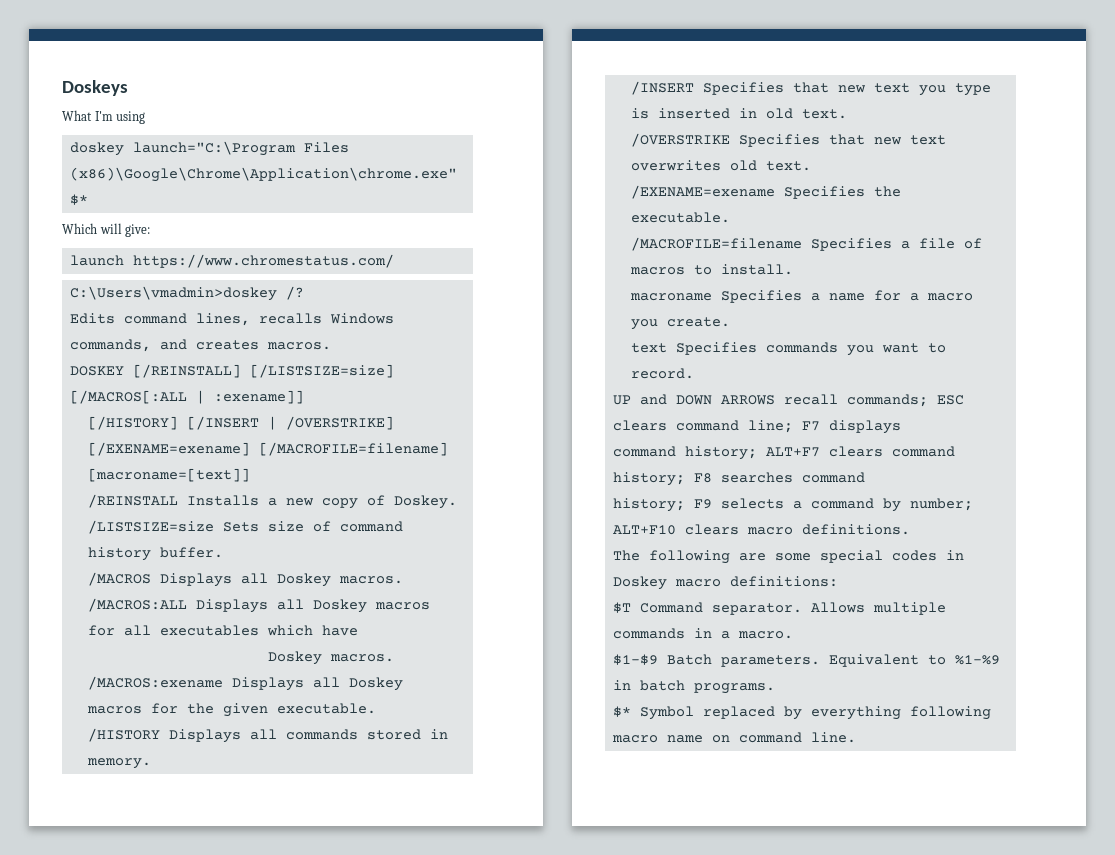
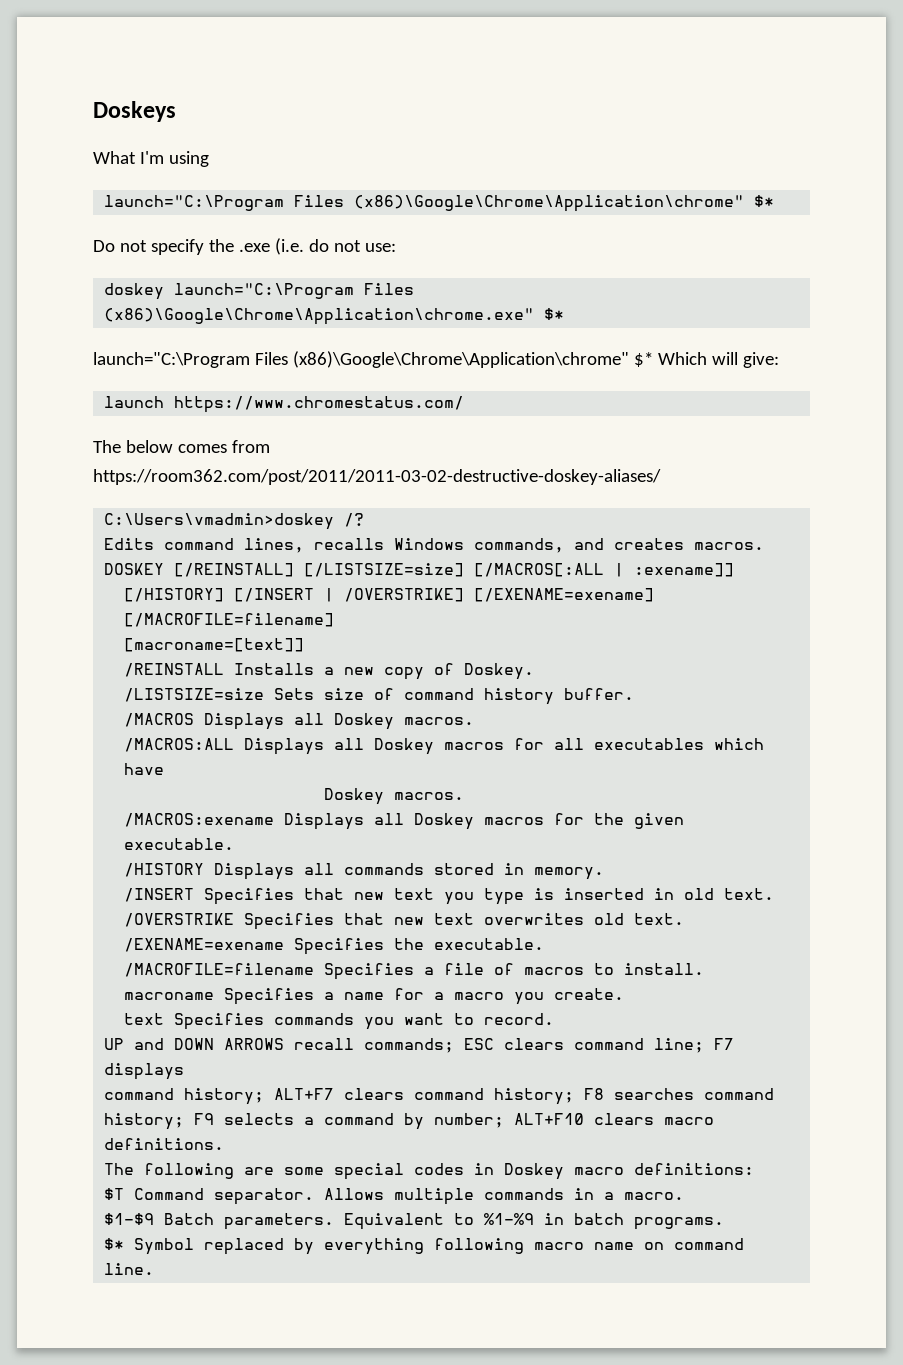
(146, 117) none -> [104,195,775,212] [93,238,396,255] // launch="C:\Program Files (x86)\Google\Chrome\Application\chrome" $* // Do not specify the .exe (i.e. do not use:
(88, 199) none -> [93,351,653,368] launch="C:\Program Files (x86)\Google\Chrome\Application\chrome" $*
(394, 261) none -> [93,440,270,453] [93,469,661,485] // The below comes from https://room362.com/post/2011/2011-03-02-destructive-doskey-aliases/

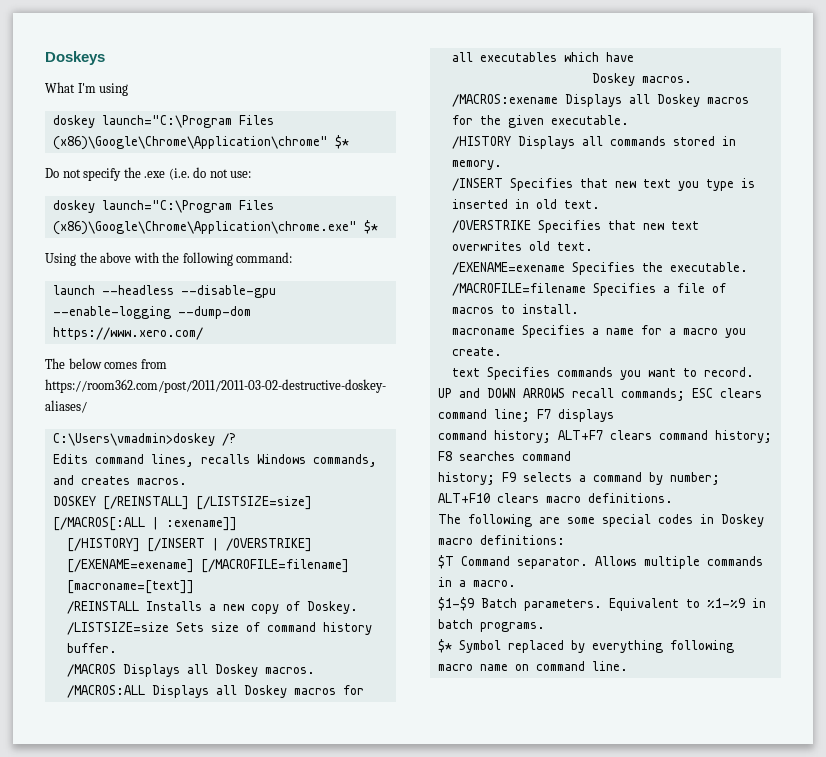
(209, 159) none -> [52,115,95,128] doskey
[93,351,779,368] [104,396,465,413] launch="C:\Program Files (x86)\Google\Chrome\Application\chrome" $* Which will give: // launch https://www.chromestatus.com/ -> [45,252,293,266] [52,285,276,298] [52,306,251,319] [52,327,203,340] Using the above with the following command: // launch --headless --disable-gpu --enable-logging --dump-dom https://www.xero.com/

